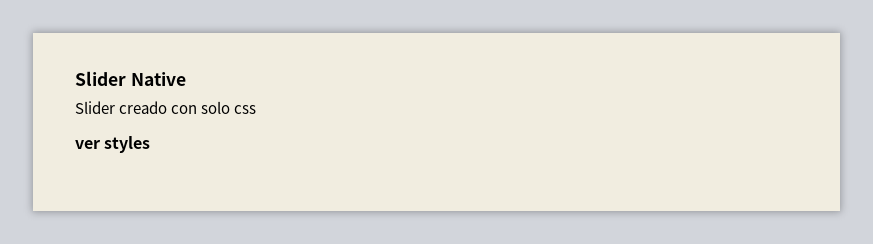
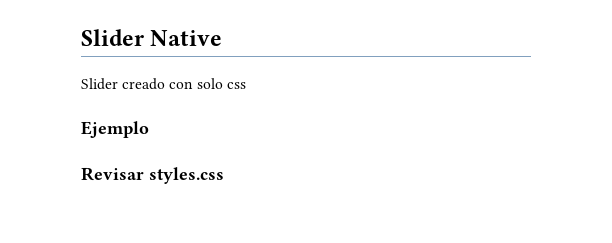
[75,136,151,153] ver styles -> [81,121,149,138] [81,167,224,184] Ejemplo // Revisar styles.css

